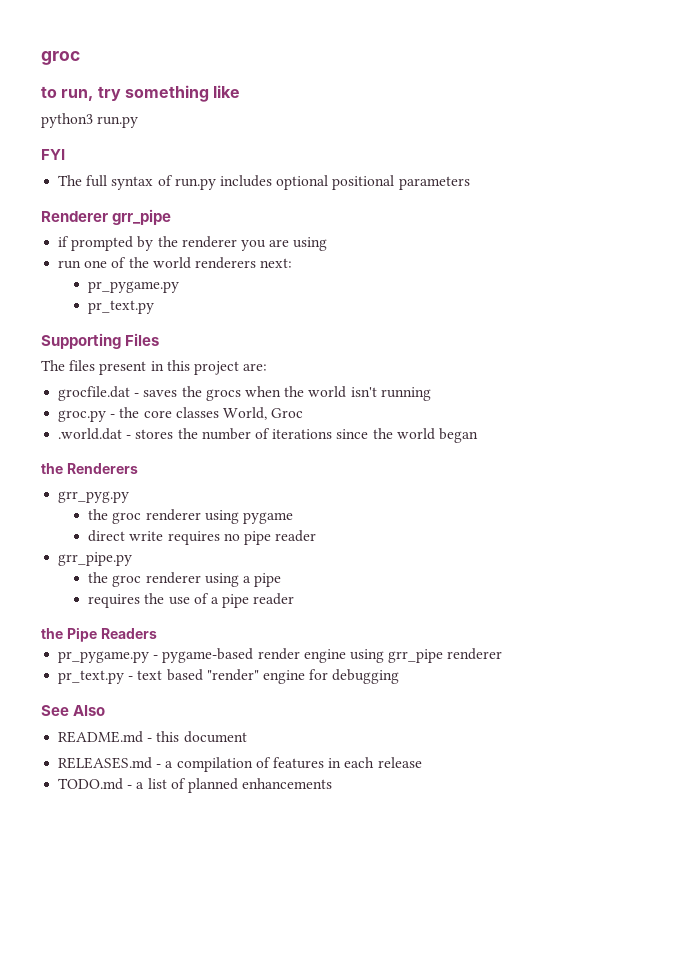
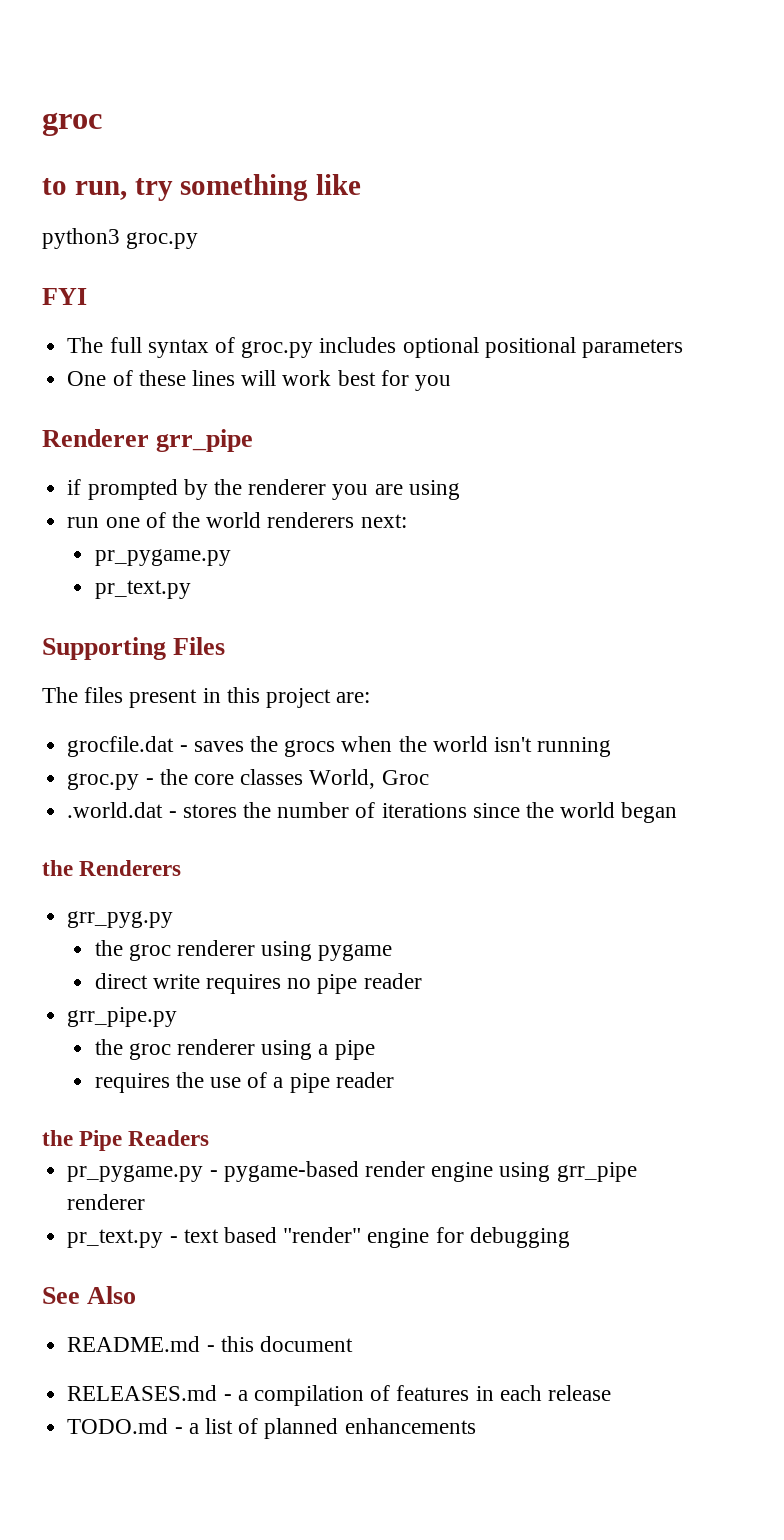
[97,116,139,128] run.py -> [126,232,199,249] groc.py
[174,178,216,190] run.py -> [241,341,314,358] groc.py
(470, 183) none -> [67,370,451,391] // One of these lines will work best for you

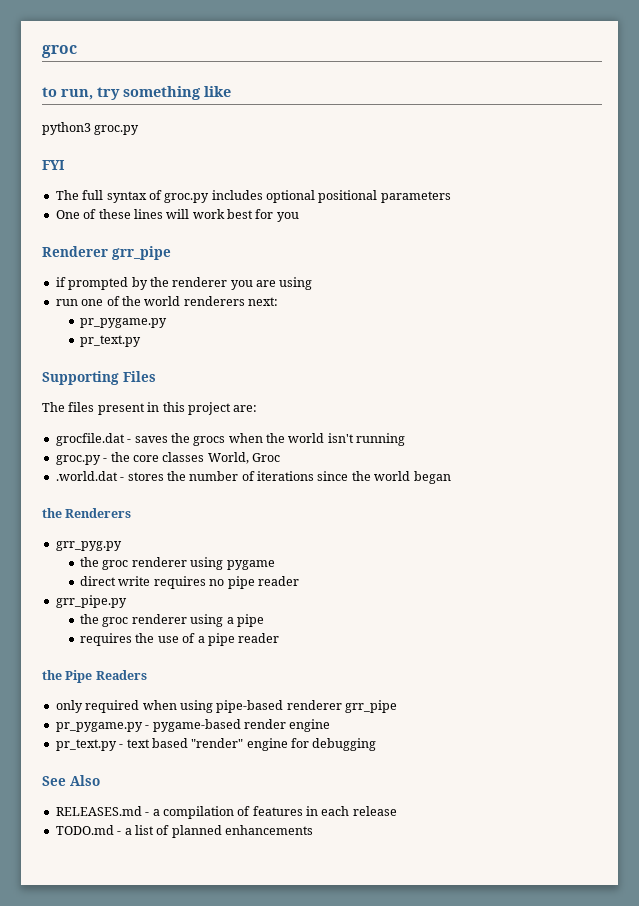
(210, 1138) none -> [55,700,397,713] // only required when using pipe-based renderer grr_pipe
[499,1162,637,1182] [67,1194,146,1210] using grr_pipe renderer -> (331, 725) none
[67,1336,353,1352] // README.md - this document -> (100, 780) none

